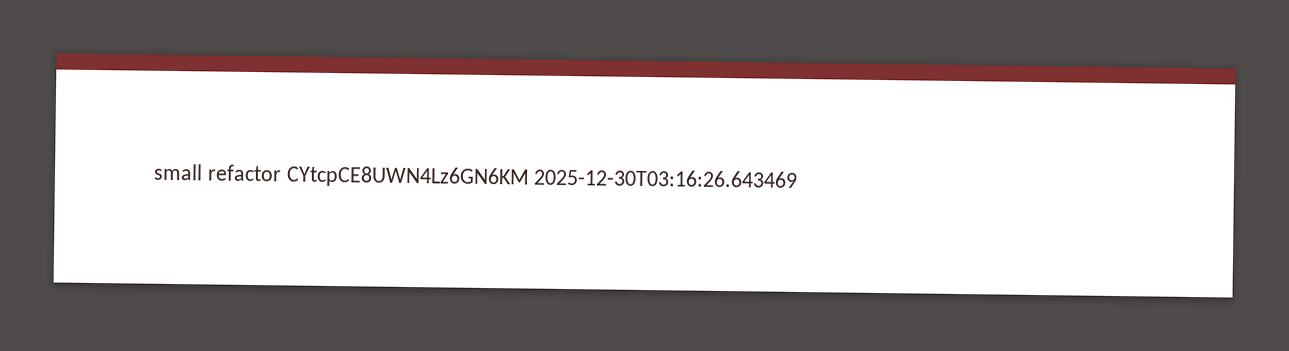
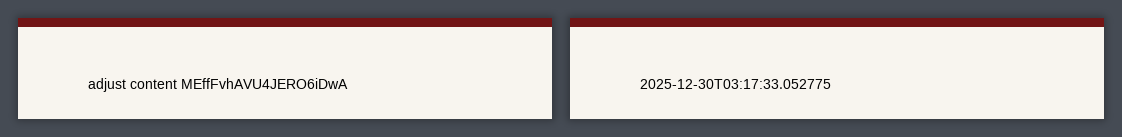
[153,163,799,189] small refactor CYtcpCE8UWN4Lz6GN6KM 2025-12-30T03:16:26.643469 -> [88,78,831,92] adjust content MEffFvhAVU4JERO6iDwA 2025-12-30T03:17:33.052775

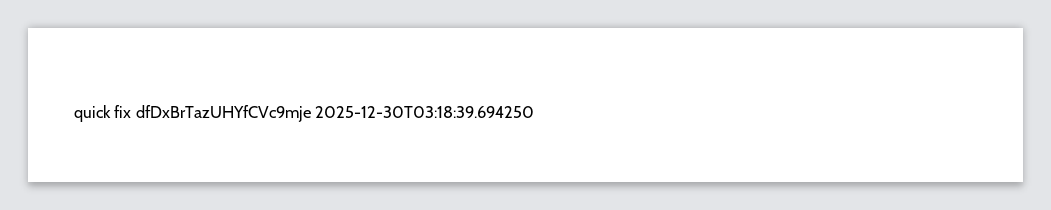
[88,78,831,92] adjust content MEffFvhAVU4JERO6iDwA 2025-12-30T03:17:33.052775 -> [74,105,535,122] quick fix dfDxBrTazUHYfCVc9mje 2025-12-30T03:18:39.694250

